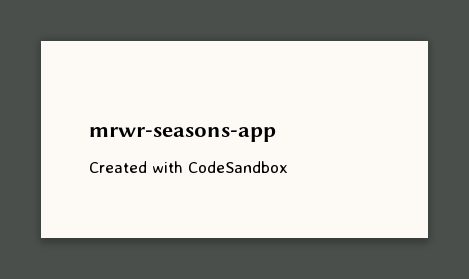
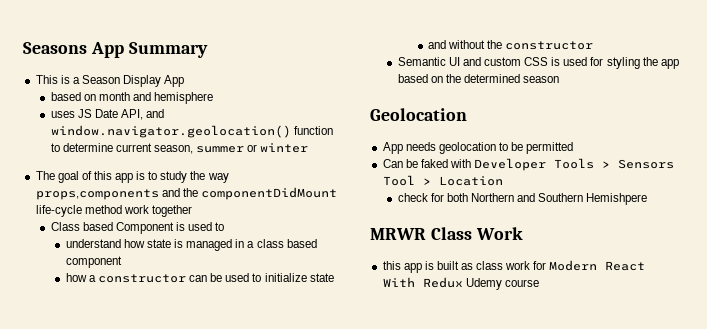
[89,127,276,142] [89,161,288,173] mrwr-seasons-app // Created with CodeSandbox -> [23,42,208,58] [35,75,185,87] [50,92,214,104] [50,109,165,120] [50,125,333,138] [50,143,309,154] [35,171,229,183] [35,187,337,200] [35,205,192,217] [50,222,225,234] [65,239,317,251] [65,256,122,268] [65,273,334,283] [427,40,594,50] [397,57,679,69] [397,74,560,83] [370,108,467,121] [382,142,574,154] [382,158,675,171] [382,175,503,186] [397,193,648,205] [370,227,523,240] [382,260,646,273] [382,277,539,290] Seasons App Summary // This is a Season Display App // based on month and hemisphere // uses JS Date API, and window.navigator.geolocation() function to determine current season, summer or winter // The goal of this app is to study the way props,components and the componentDidMount life-cycle method work together // Class based Component is used to // understand how state is managed in a class based component // how a constructor can be used to initialize state // and without the constructor // Semantic UI and custom CSS is used for styling the app based on the determined season // Geolocation // App needs geolocation to be permitted // Can be faked with Developer Tools > Sensors Tool > Location // check for both Northern and Southern Hemishpere // MRWR Class Work // this app is built as class work for Modern React With Redux Udemy course

